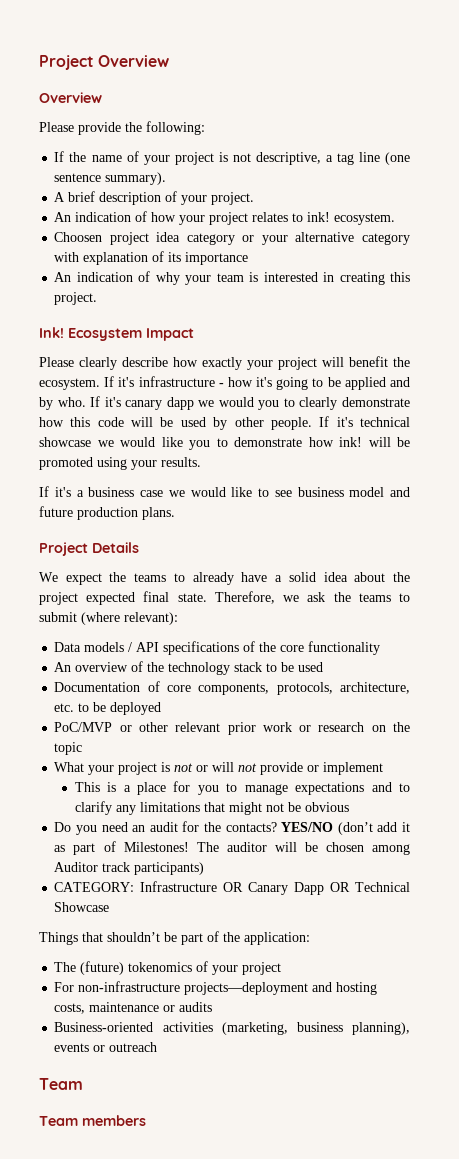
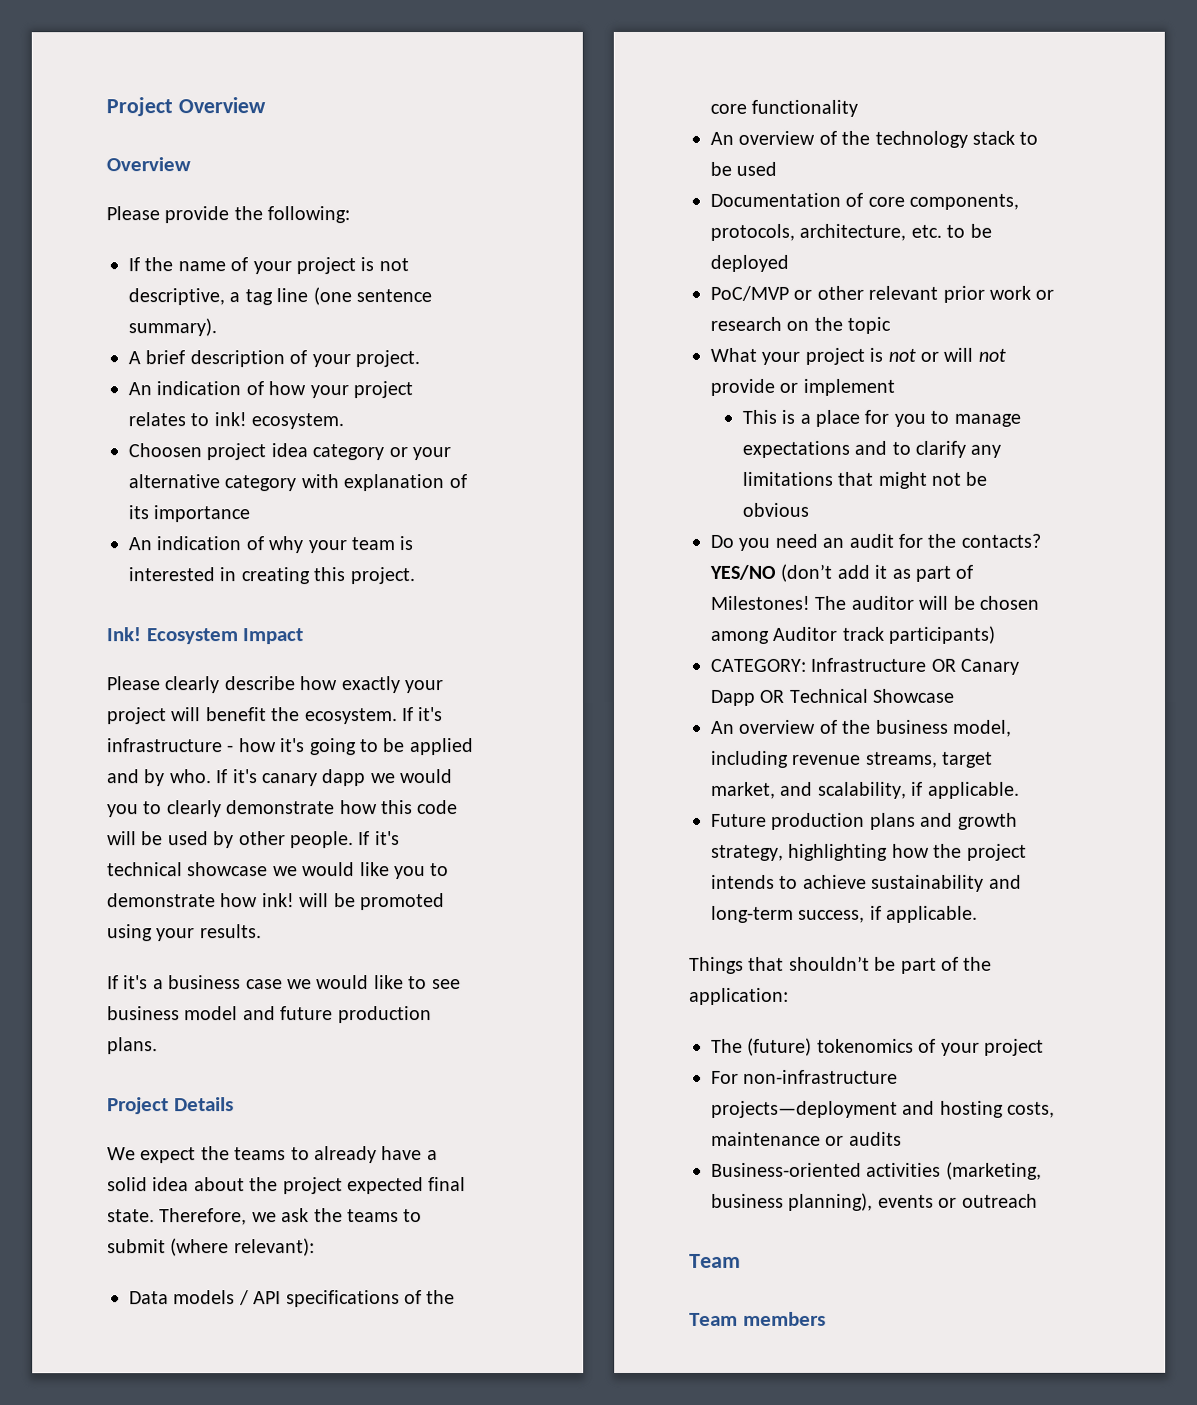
(110, 907) none -> [711,719,1012,737] [711,750,994,768] [711,781,1020,799] [711,812,1018,830] [711,843,1027,861] [711,874,1022,892] [711,905,979,923] // An overview of the business model, including revenue streams, target market, and scalability, if applicable. // Future production plans and growth strategy, highlighting how the project intends to achieve sustainability and long-term success, if applicable.

